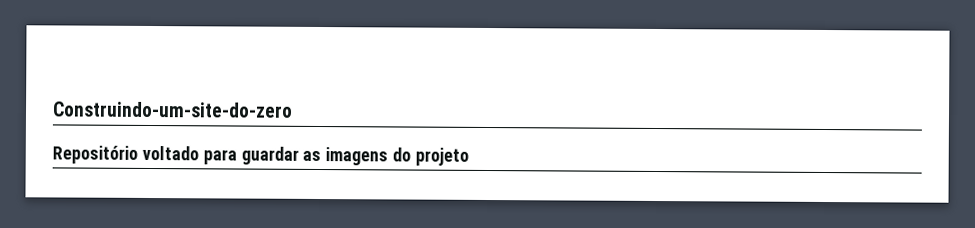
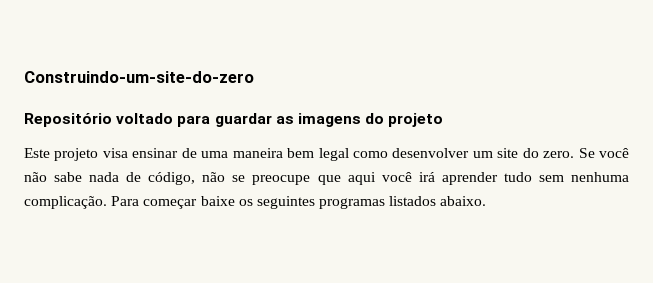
(470, 156) none -> [24,148,629,161] [24,172,629,185] [24,196,487,209] // Este projeto visa ensinar de uma maneira bem legal como desenvolver um site do zero. Se você não sabe nada de código, não se preocupe que aqui você irá aprender tudo sem nenhuma complicação. Para começar baixe os seguintes programas listados abaixo.

